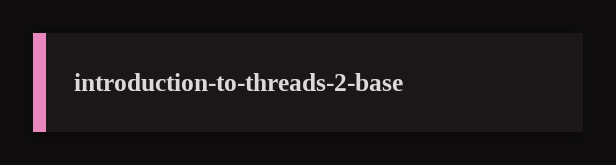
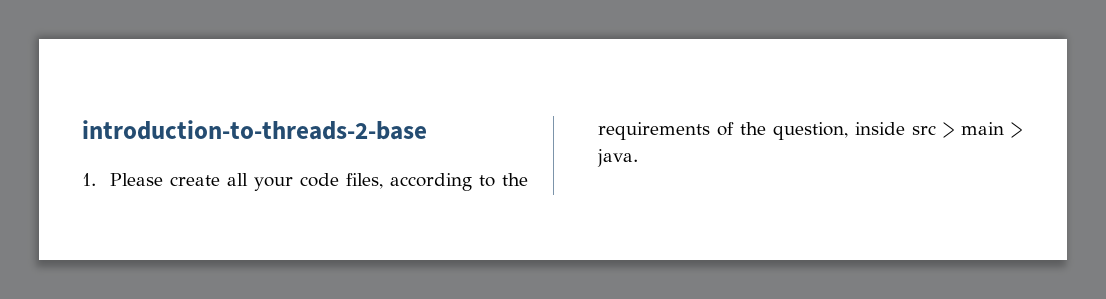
(403, 82) none -> [82,173,529,191] [598,122,1023,140] [597,149,639,167] // 1. Please create all your code files, according to the requirements of the question, inside src > main > java.

